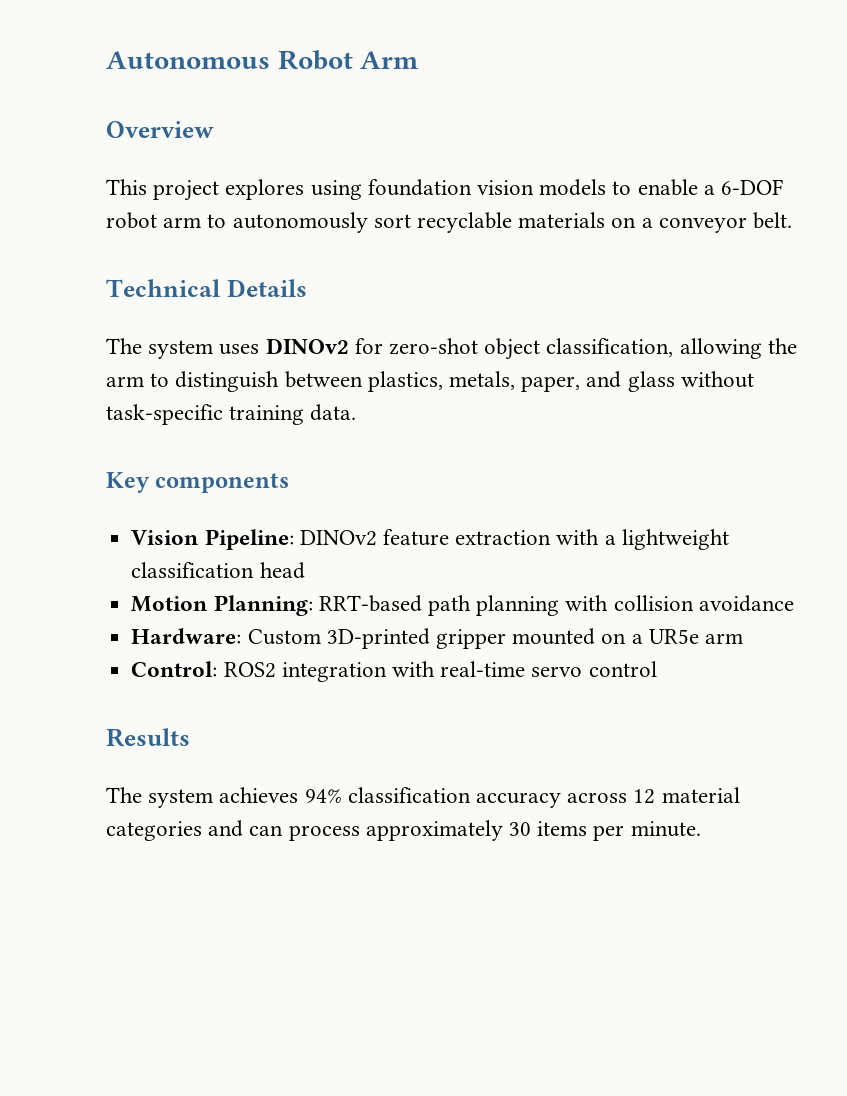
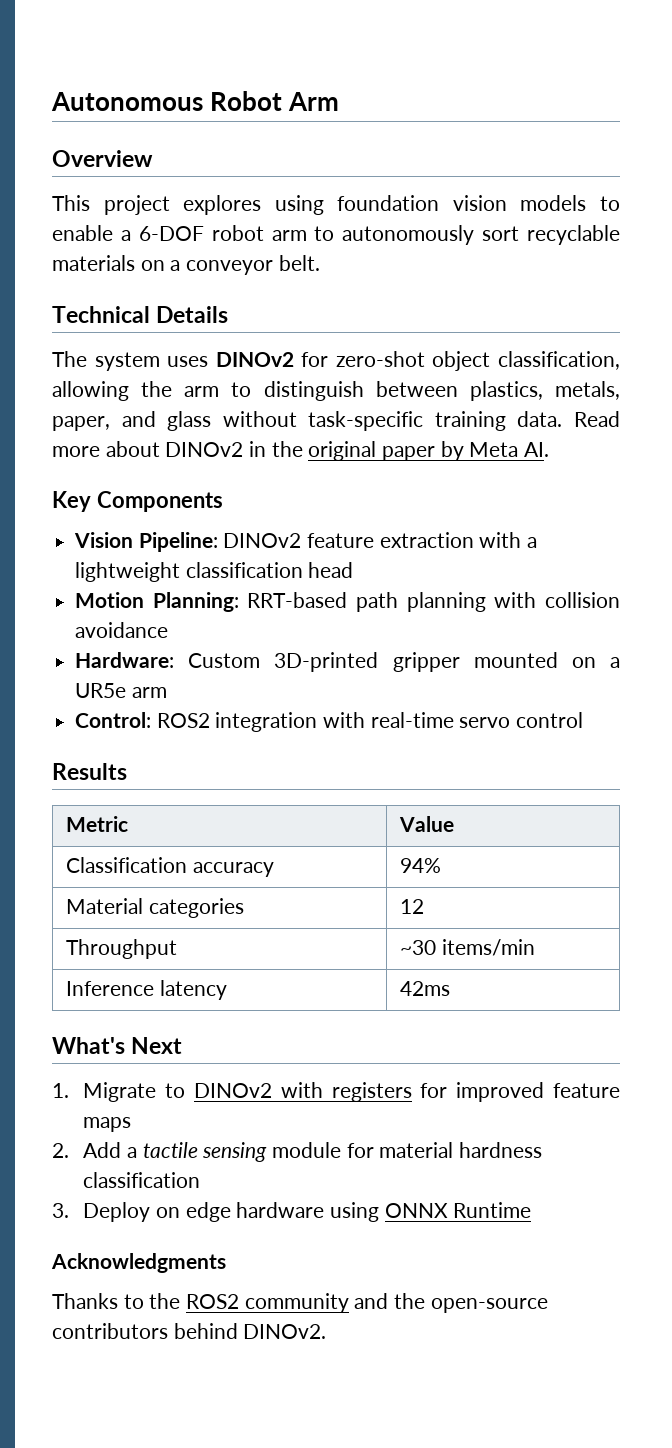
(357, 412) none -> [573,411,620,427] [52,441,550,461] Read more about DINOv2 in the original paper by Meta AI.
[155,473,290,493] components -> [96,491,223,512] Components
[106,787,740,808] [106,820,701,841] // The system achieves 94% classification accuracy across 12 material categories and can process approximately 30 items per minute. -> [66,816,129,832] [399,816,455,832] [66,857,274,877] [400,858,442,873] [66,898,244,918] [400,899,425,914] [66,939,178,959] [400,939,535,956] [66,980,227,1000] [400,981,451,996] [52,1037,183,1054] [52,1082,621,1102] [83,1117,132,1132] [52,1142,543,1162] [83,1172,201,1188] [52,1202,532,1222] [51,1253,226,1273] [52,1293,548,1313] [52,1323,327,1339] // Metric | Value // Classification accuracy | 94% // Material categories | 12 // Throughput | ~30 items/min // Inference latency | 42ms // What's Next // 1. Migrate to DINOv2 with registers for improved feature maps // 2. Add a tactile sensing module for material hardness classification // 3. Deploy on edge hardware using ONNX Runtime // Acknowledgments // Thanks to the ROS2 community and the open-source contributors behind DINOv2.

